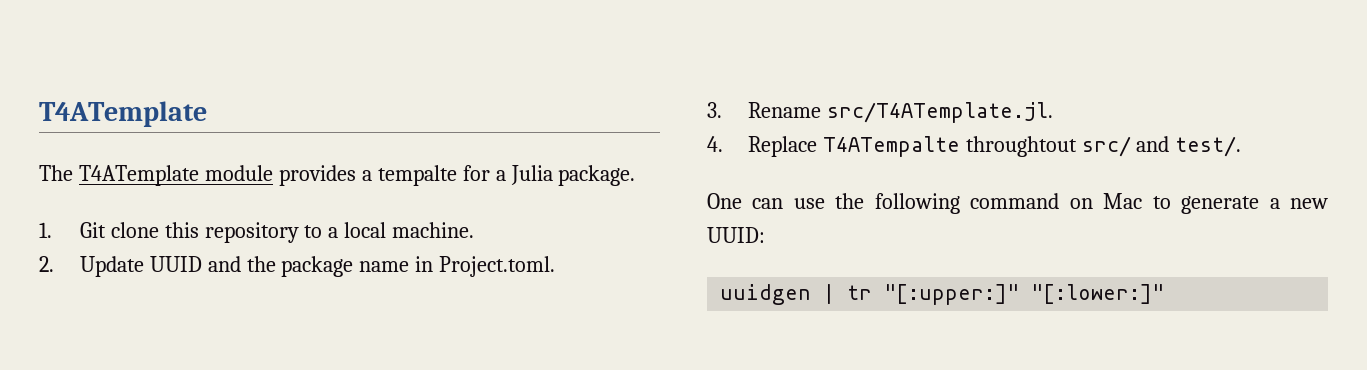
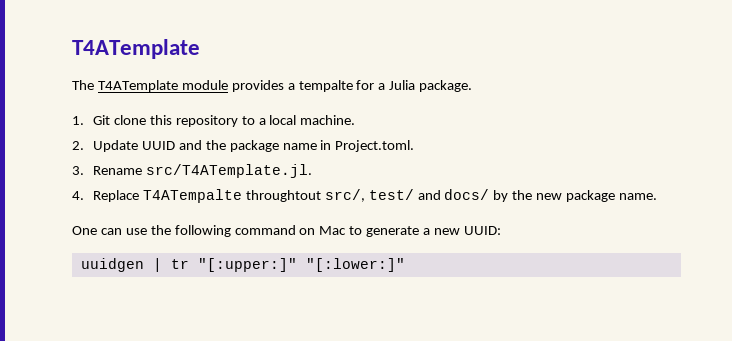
[1081,136,1242,157] src/ and test/. -> [324,189,658,202] src/, test/ and docs/ by the new package name.

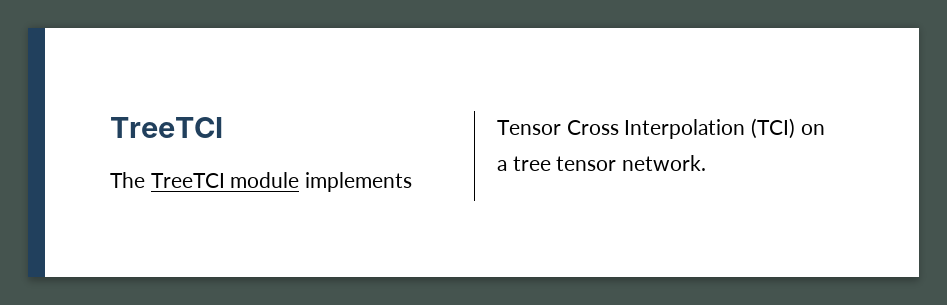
[72,39,200,59] T4ATemplate -> [110,117,223,138] TreeTCI
[97,80,473,92] [72,115,356,127] [72,140,415,152] [72,164,312,178] [72,189,658,203] [72,225,501,237] [80,258,405,272] T4ATemplate module provides a tempalte for a Julia package. // 1. Git clone this repository to a local machine. // 2. Update UUID and the package name in Project.toml. // 3. Rename src/T4ATemplate.jl. // 4. Replace T4ATempalte throughtout src/, test/ and docs/ by the new package name. // One can use the following command on Mac to generate a new UUID: // uuidgen | tr "[:upper:]" "[:lower:]" -> [150,172,413,192] [497,118,825,139] [497,155,707,171] TreeTCI module implements Tensor Cross Interpolation (TCI) on a tree tensor network.

